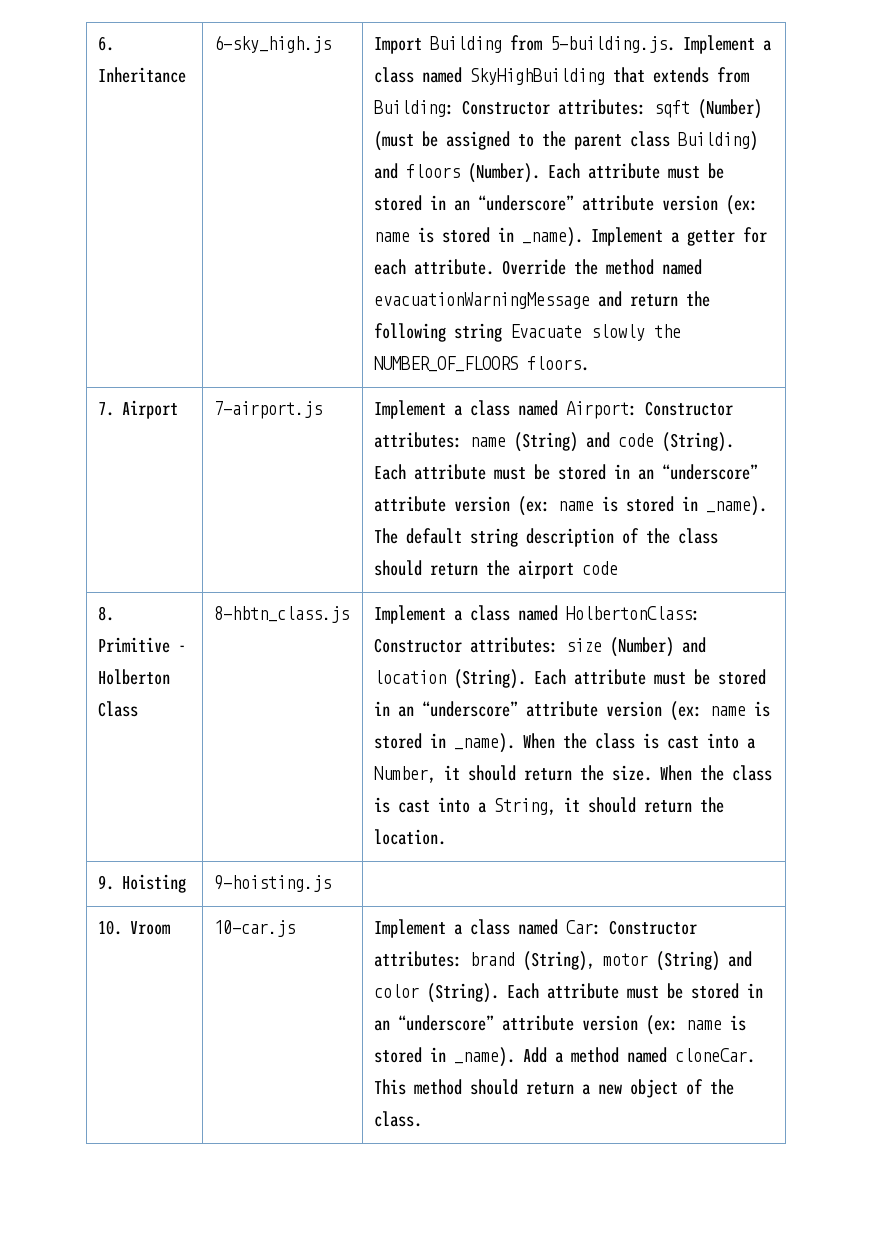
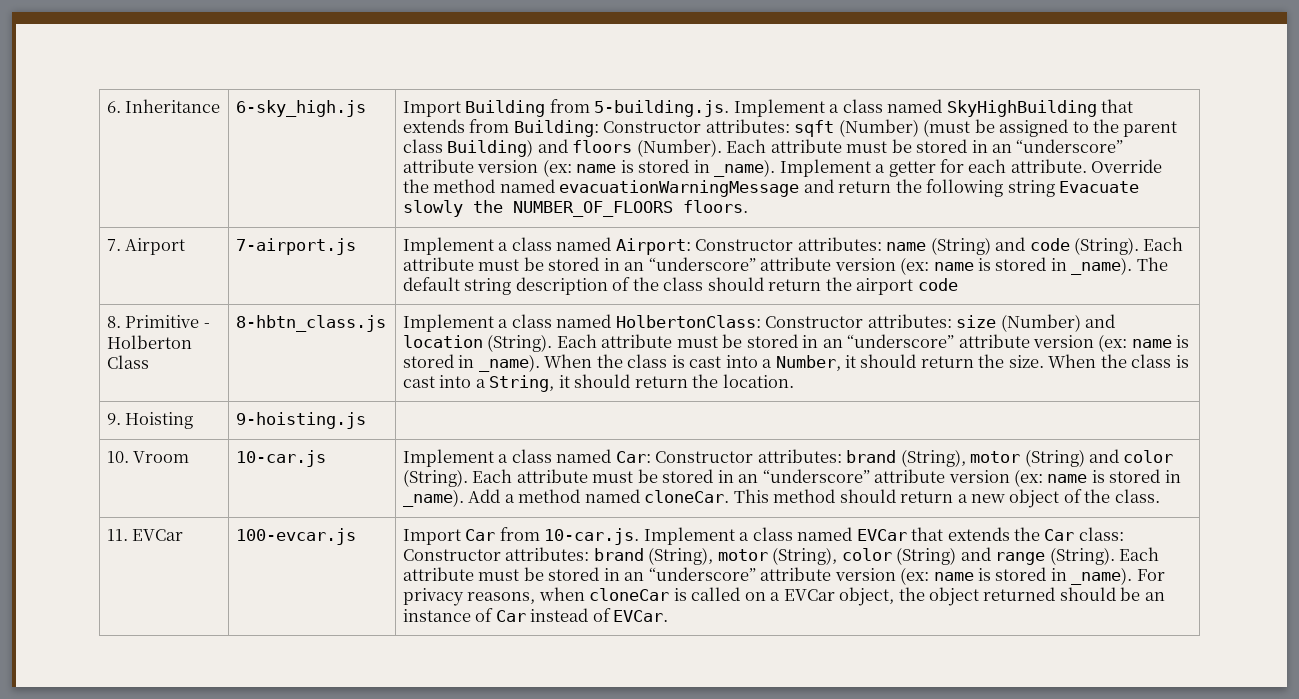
(423, 1119) none -> [106,529,184,541] [235,528,356,545] [402,527,1124,545] [402,547,1159,565] [402,567,1165,585] [402,587,1165,606] [402,608,669,622] // 11. EVCar | 100-evcar.js | Import Car from 10-car.js. Implement a class named EVCar that extends the Car class: Constructor attributes: brand (String), motor (String), color (String) and range (String). Each attribute must be stored in an “underscore” attribute version (ex: name is stored in _name). For privacy reasons, when cloneCar is called on a EVCar object, the object returned should be an instance of Car instead of EVCar.

